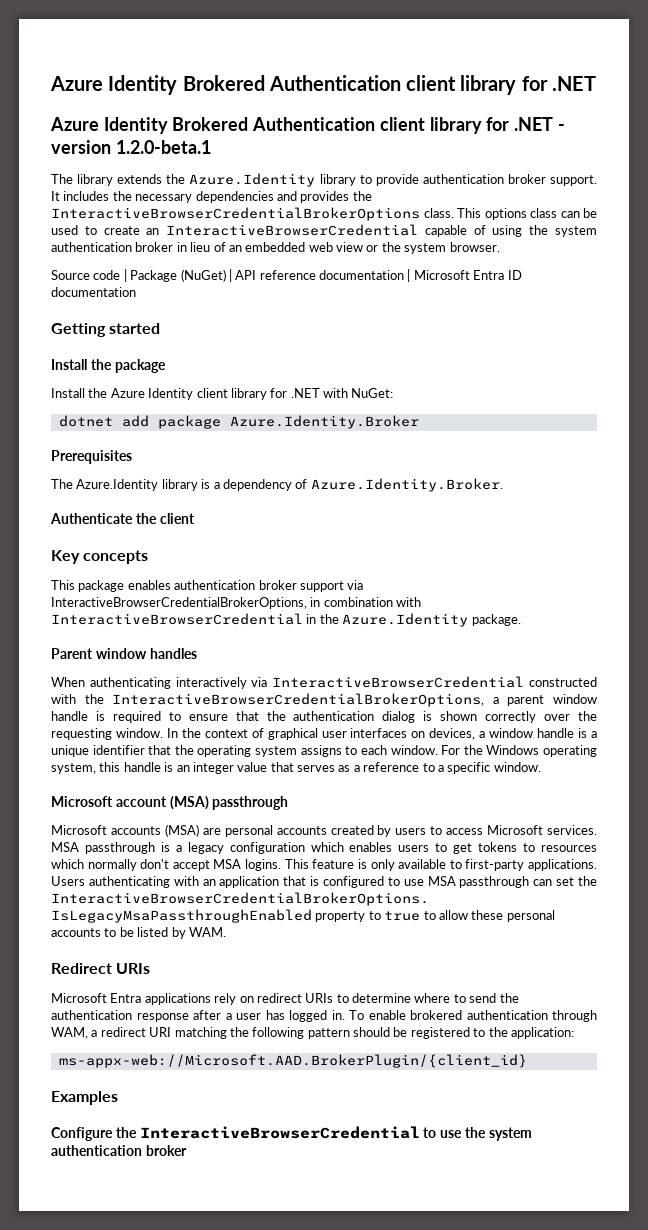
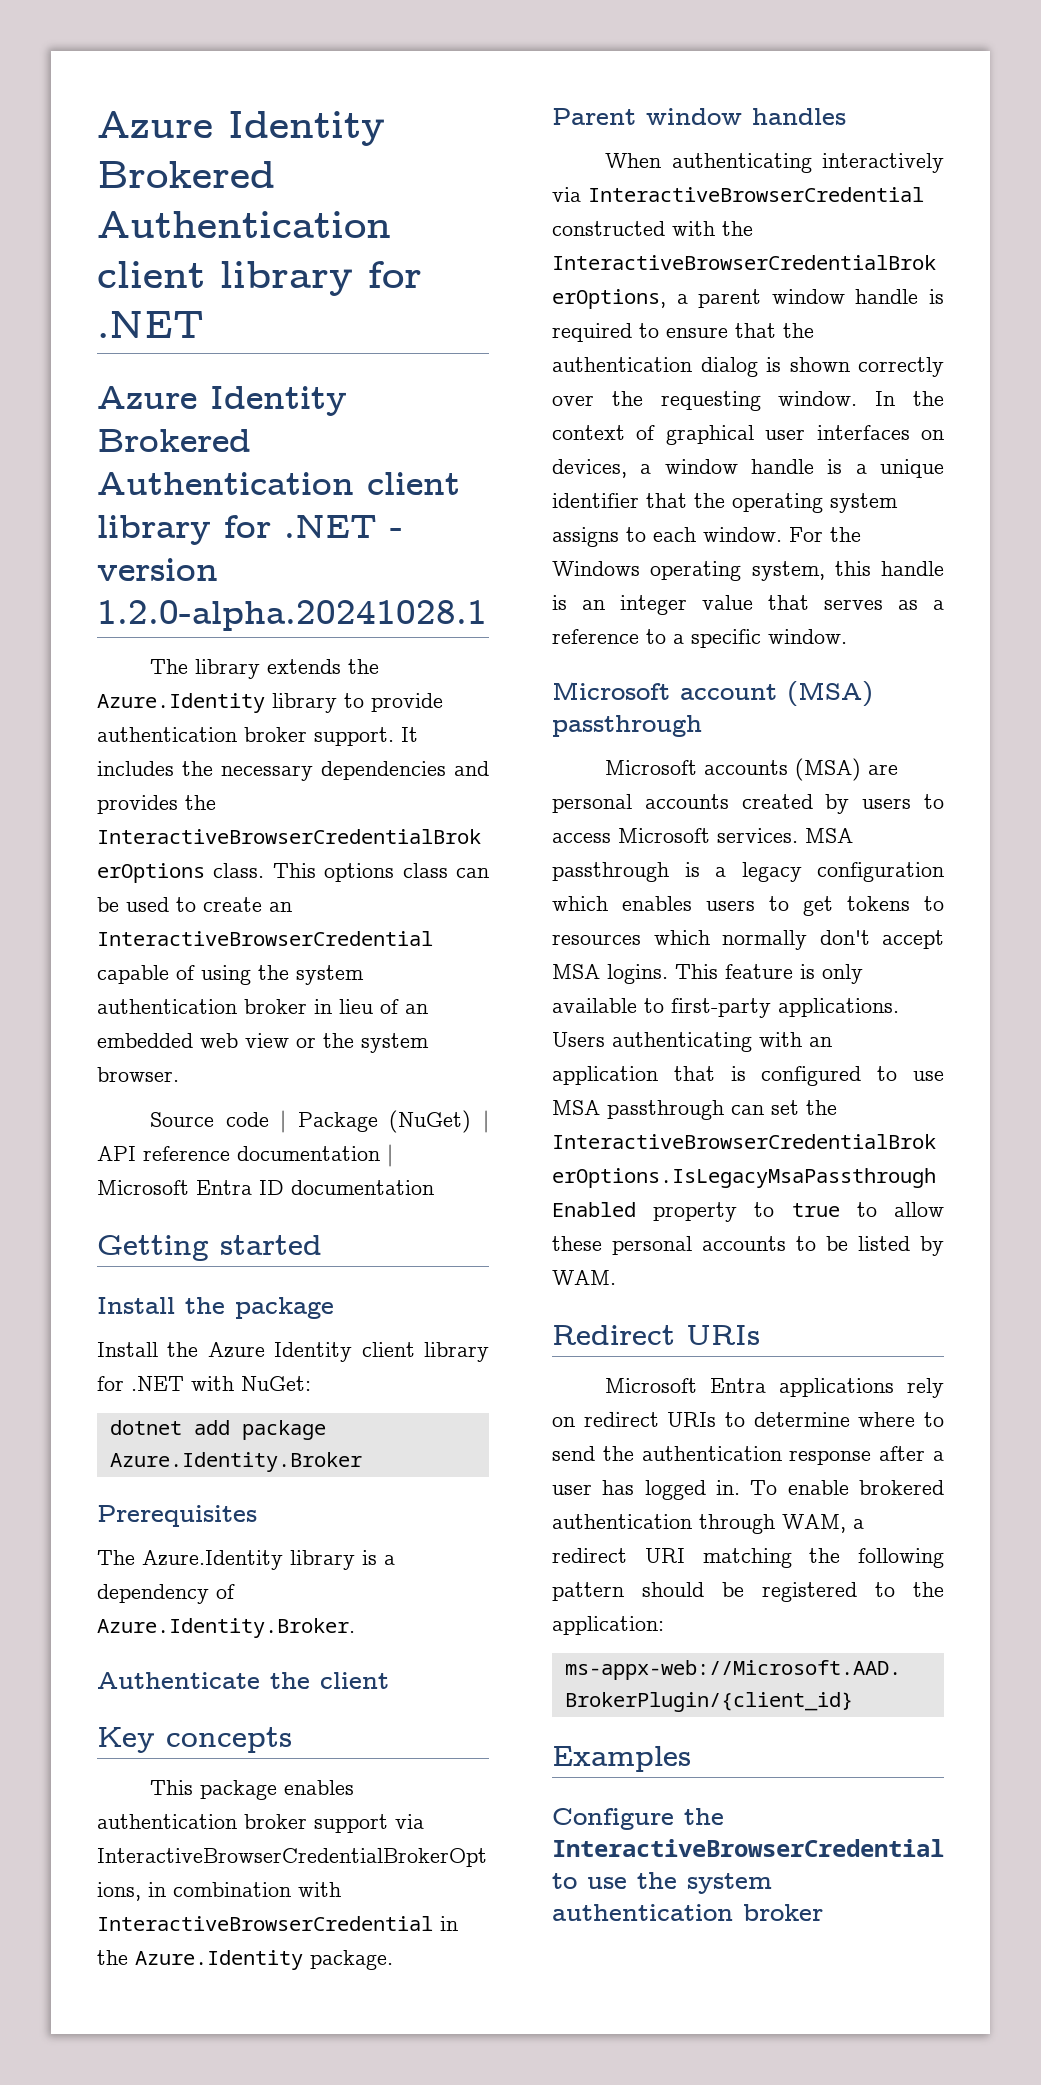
[115,140,211,154] 1.2.0-beta.1 -> [97,600,487,631] 1.2.0-alpha.20241028.1

